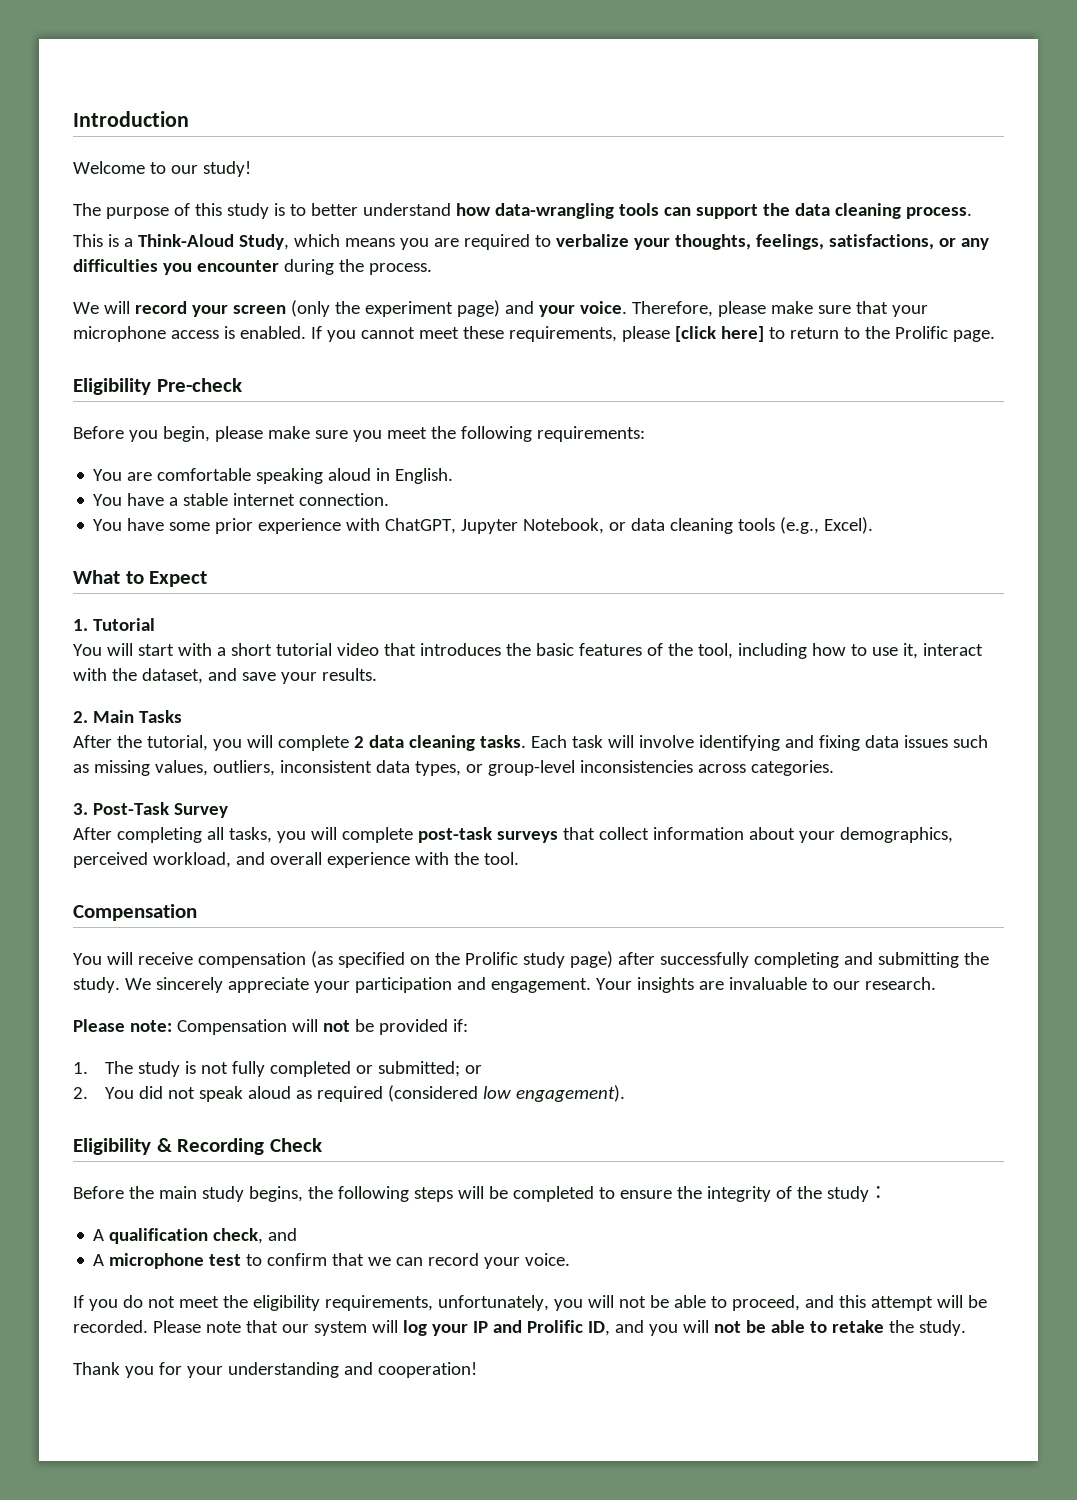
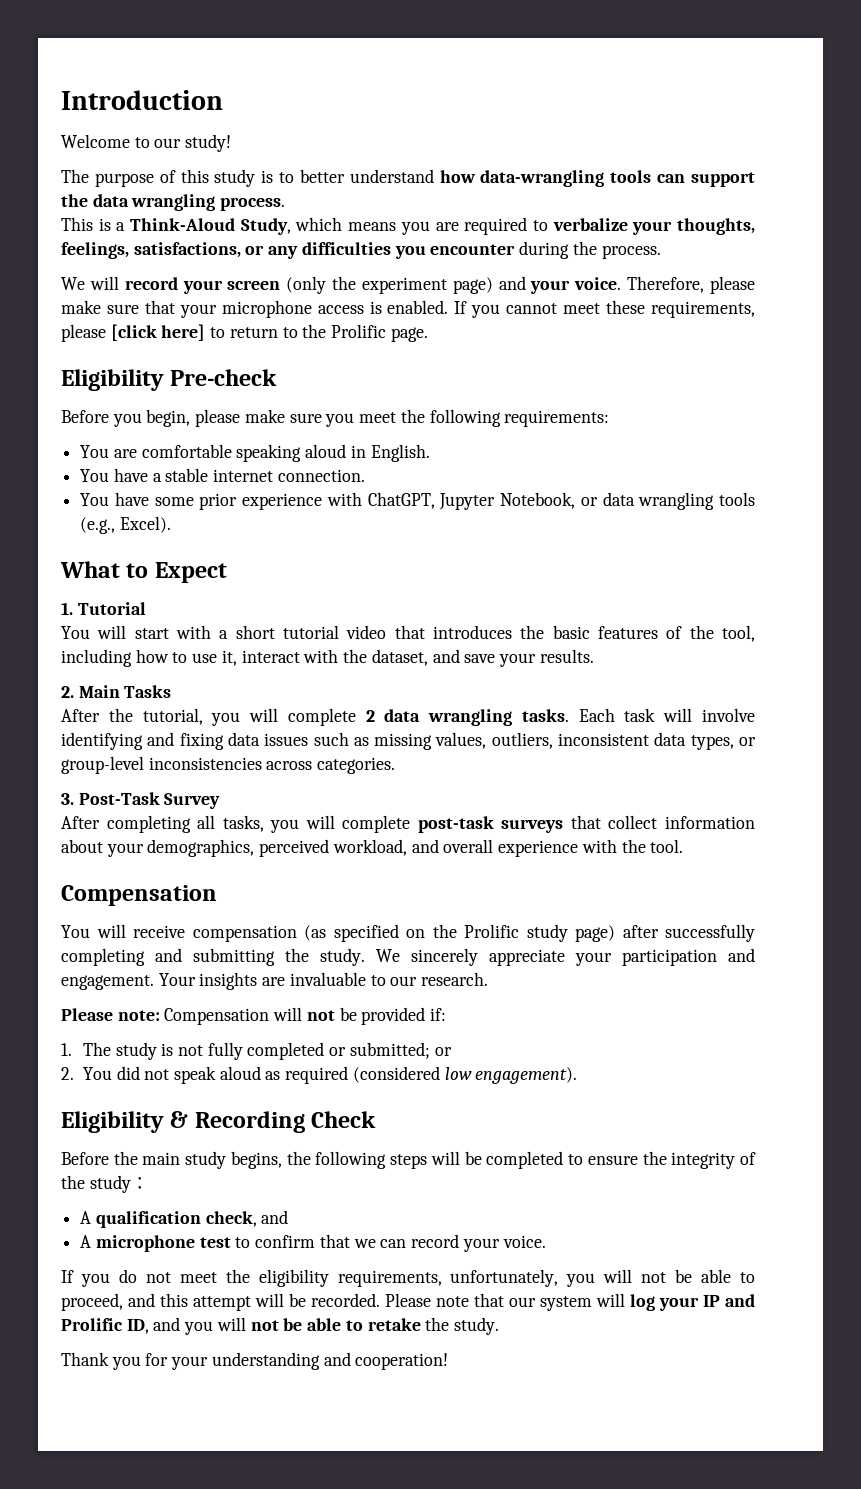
[834,203,901,219] cleaning -> [131,194,216,211] wrangling
[670,518,734,534] cleaning -> [638,492,715,510] wrangling
[408,735,475,751] cleaning -> [428,709,513,726] wrangling

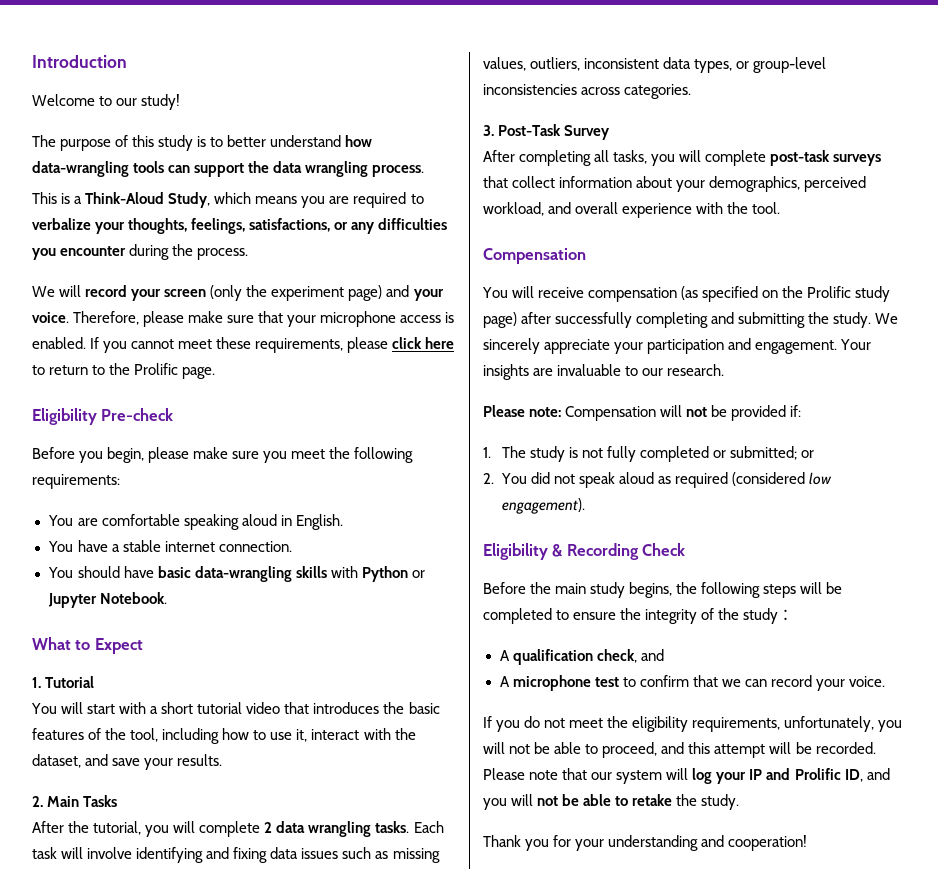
[110,324,206,341] [click here] -> [392,337,455,349] click here
[114,492,755,510] [80,516,171,534] have some prior experience with ChatGPT, Jupyter Notebook, or data wrangling tools (e.g., Excel). -> [77,566,425,582] [47,592,167,608] should have basic data-wrangling skills with Python or Jupyter Notebook.

